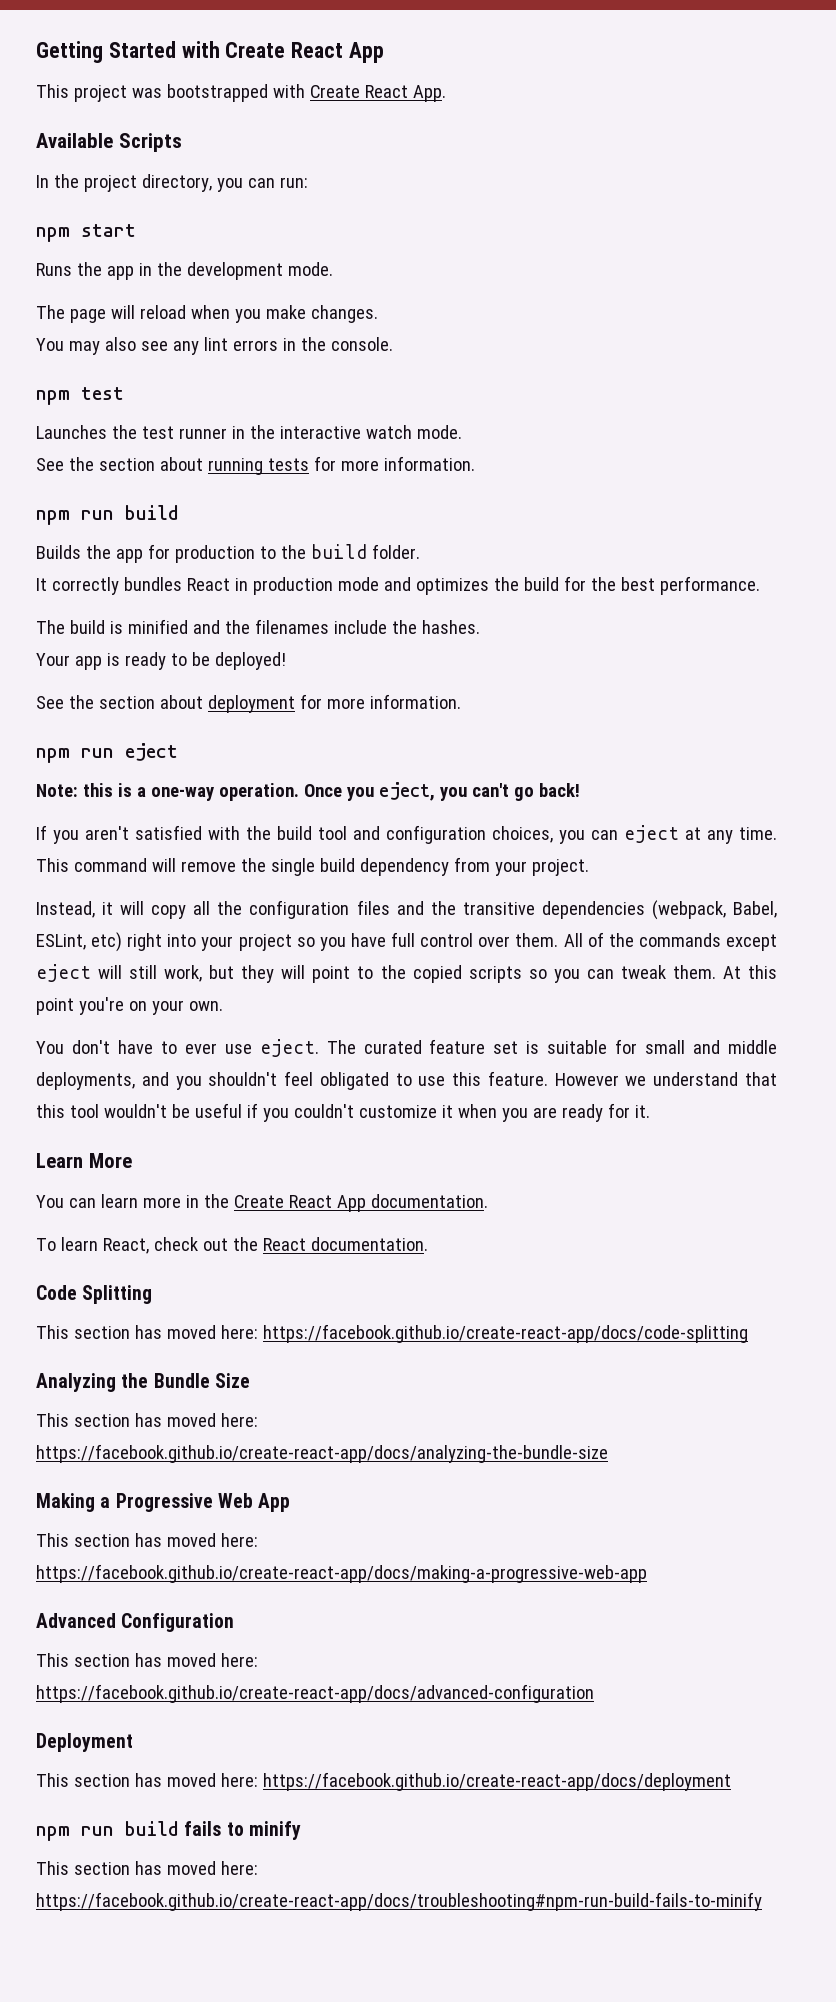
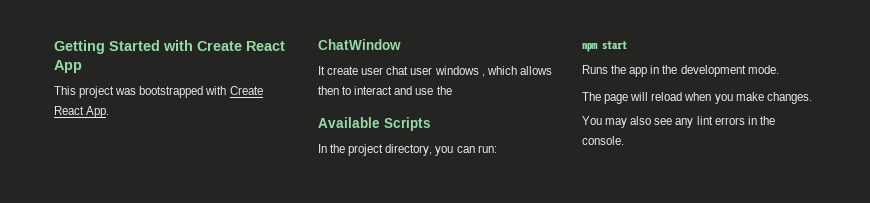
(446, 93) none -> [318,39,401,50] [318,66,552,77] [318,86,452,95] // ChatWindow // It create user chat user windows , which allows then to interact and use the
[36,387,124,405] [36,425,462,439] [36,456,475,475] [36,505,179,525] [36,544,420,563] [36,576,760,595] [36,619,480,634] [36,652,286,670] [36,694,461,713] [36,743,178,763] [36,782,580,801] [36,825,777,844] [36,857,589,876] [36,900,777,920] [36,932,778,952] [36,964,777,983] [36,997,223,1015] [36,1039,777,1057] [36,1071,777,1090] [36,1103,650,1122] [36,1153,132,1168] [36,1194,488,1212] [36,1237,428,1254] [36,1285,153,1304] [36,1324,748,1343] [36,1373,250,1392] [36,1413,258,1427] [36,1444,608,1463] [36,1493,291,1512] [36,1533,258,1547] [36,1564,647,1583] [36,1613,235,1632] [36,1653,258,1667] [36,1684,594,1703] [36,1733,133,1752] [36,1772,731,1791] [36,1821,301,1841] [36,1861,258,1875] [36,1892,762,1911] // npm test // Launches the test runner in the interactive watch mode. // See the section about running tests for more information. // npm run build // Builds the app for production to the build folder. // It correctly bundles React in production mode and optimizes the build for the best performance. // The build is minified and the filenames include the hashes. // Your app is ready to be deployed! // See the section about deployment for more information. // npm run eject // Note: this is a one-way operation. Once you eject, you can't go back! // If you aren't satisfied with the build tool and configuration choices, you can eject at any time. This command will remove the single build dependency from your project. // Instead, it will copy all the configuration files and the transitive dependencies (webpack, Babel, ESLint, etc) right into your project so you have full control over them. All of the commands except eject will still work, but they will point to the copied scripts so you can tweak them. At this point you're on your own. // You don't have to ever use eject. The curated feature set is suitable for small and middle deployments, and you shouldn't feel obligated to use this feature. However we understand that this tool wouldn't be useful if you couldn't customize it when you are ready for it. // Learn More // You can learn more in the Create React App documentation. // To learn React, check out the React documentation. // Code Splitting // This section has moved here: https://facebook.github.io/create-react-app/docs/code-splitting // Analyzing the Bundle Size // This section has moved here: https://facebook.github.io/create-react-app/docs/analyzing-the-bundle-size // Making a Progressive Web App // This section has moved here: https://facebook.github.io/create-react-app/docs/making-a-progressive-web-app // Advanced Configuration // This section has moved here: https://facebook.github.io/create-react-app/docs/advanced-configuration // Deployment // This section has moved here: https://facebook.github.io/create-react-app/docs/deployment // npm run build fails to minify // This section has moved here: https://facebook.github.io/create-react-app/docs/troubleshooting#npm-run-build-fails-to-minify -> (624, 140) none

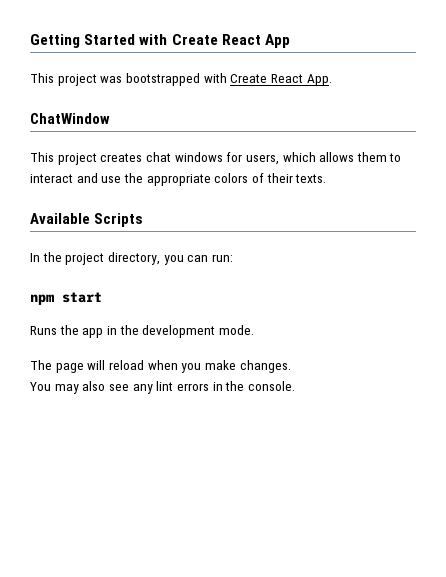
[318,66,485,77] It create user chat user windows , -> [30,152,279,165] This project creates chat windows for users,
[318,86,339,95] then -> [356,152,387,162] them
(452, 90) none -> [146,173,327,186] appropriate colors of their texts.

